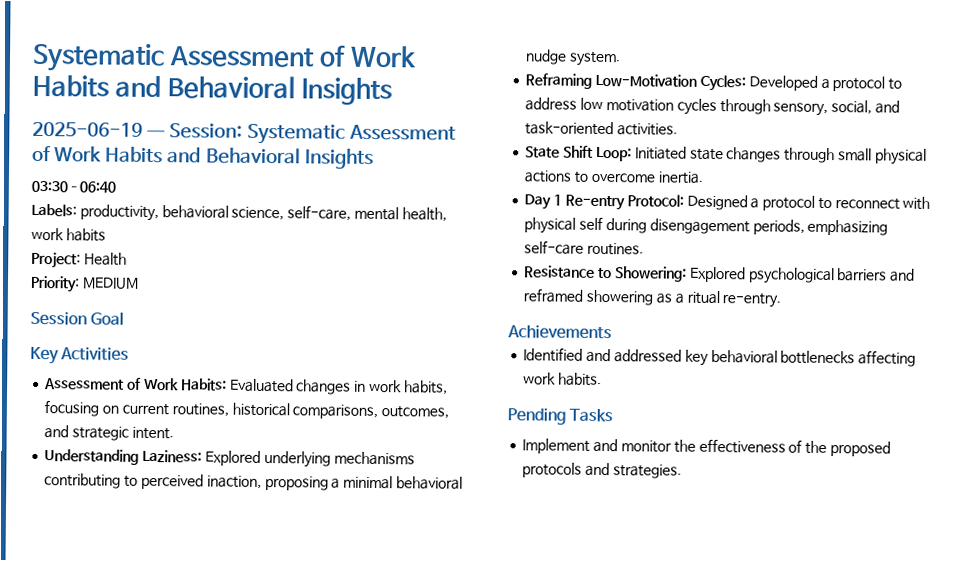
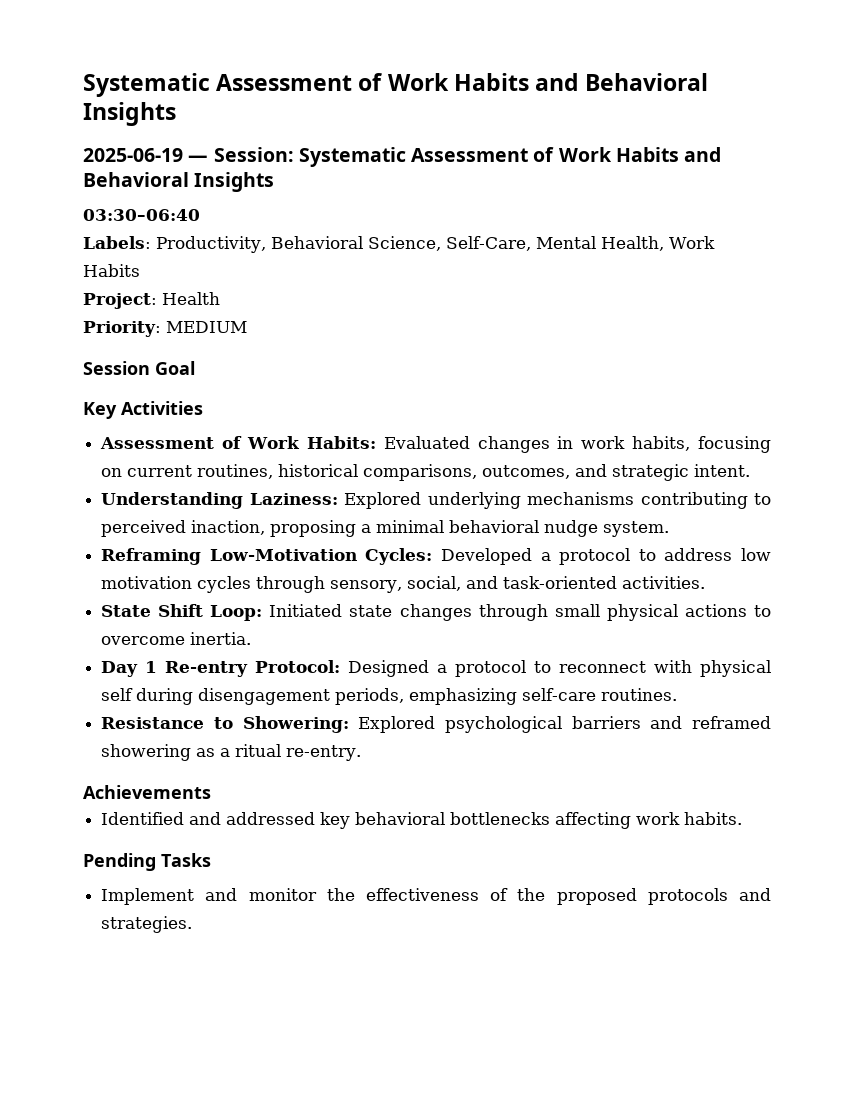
[79,204,447,222] [31,227,106,242] productivity, behavioral science, self-care, mental health, work habits -> [156,236,715,253] [83,264,140,277] Productivity, Behavioral Science, Self-Care, Mental Health, Work Habits

